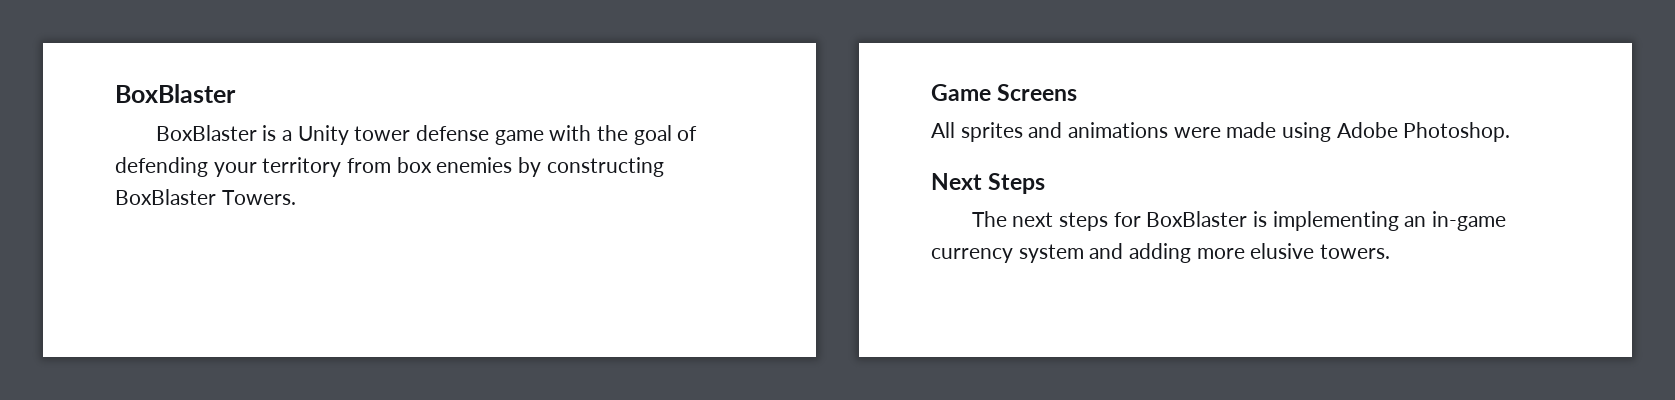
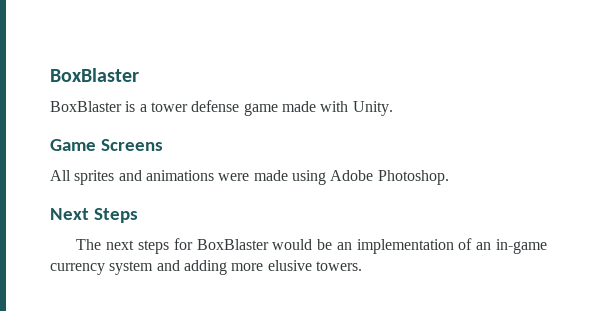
[297,125,349,145] Unity -> (147, 108) none
[549,125,698,145] [115,157,664,177] [115,189,296,205] with the goal of defending your territory from box enemies by constructing BoxBlaster Towers. -> [281,101,393,116] made with Unity.
[1252,211,1399,231] is implementing -> [272,238,473,254] would be an implementation of

